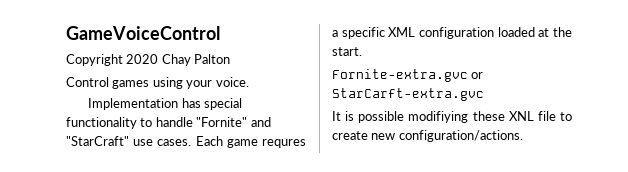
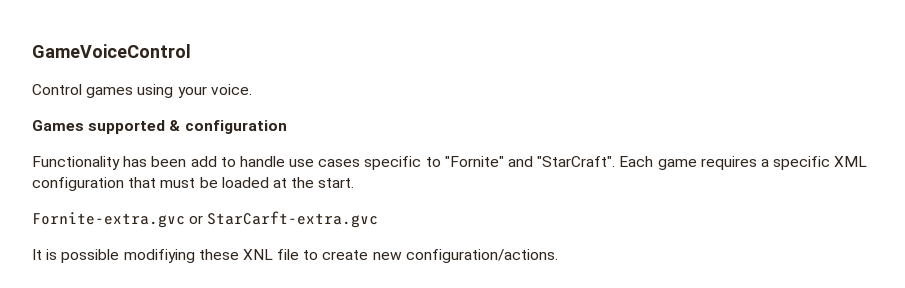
[66,54,231,66] // Copyright 2020 Chay Palton -> (191, 51) none
[88,98,243,110] [66,117,271,129] [66,136,192,146] Implementation has special functionality to handle "Fornite" and "StarCraft" use cases. -> [32,120,287,134] [32,156,616,170] Games supported & configuration // Functionality has been add to handle use cases specific to "Fornite" and "StarCraft".
[262,139,306,148] requres -> [700,156,757,170] requires
(494, 33) none -> [128,177,218,188] that must be

